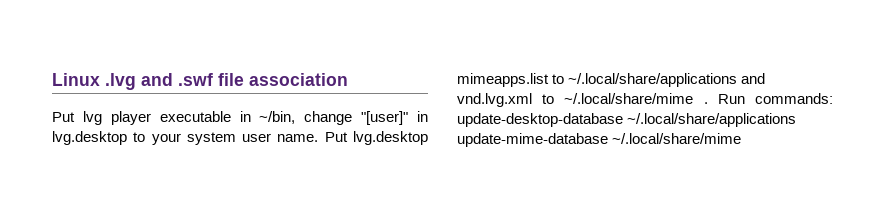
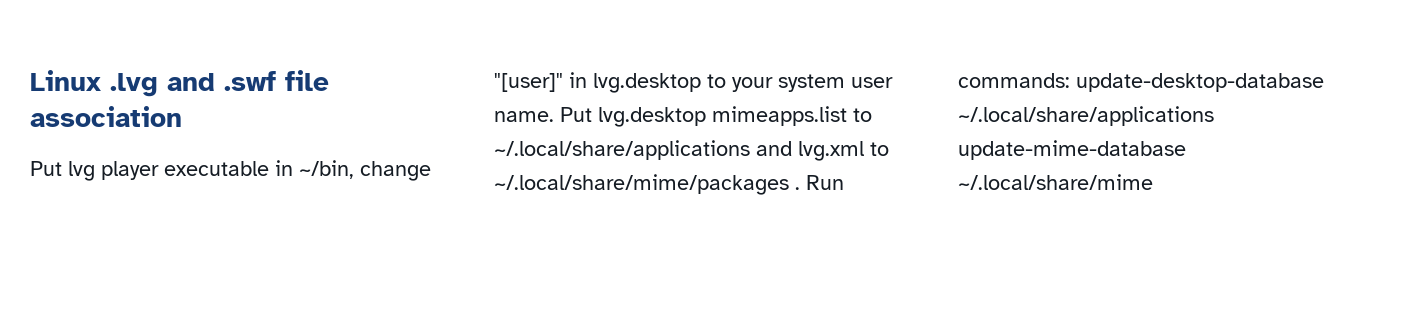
[457,93,694,107] vnd.lvg.xml to ~/.local/share/mime -> [798,141,889,161] [494,174,789,195] lvg.xml to ~/.local/share/mime/packages

